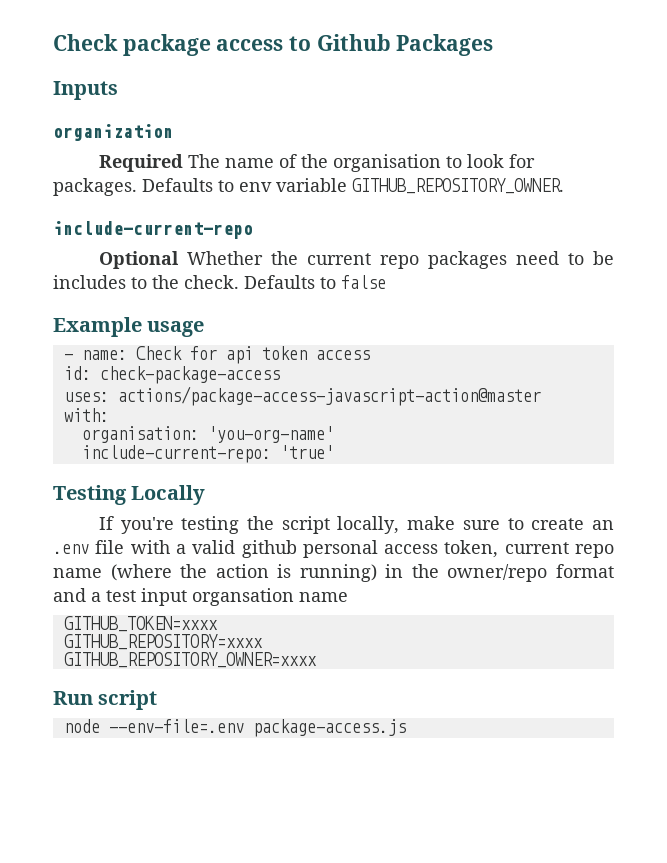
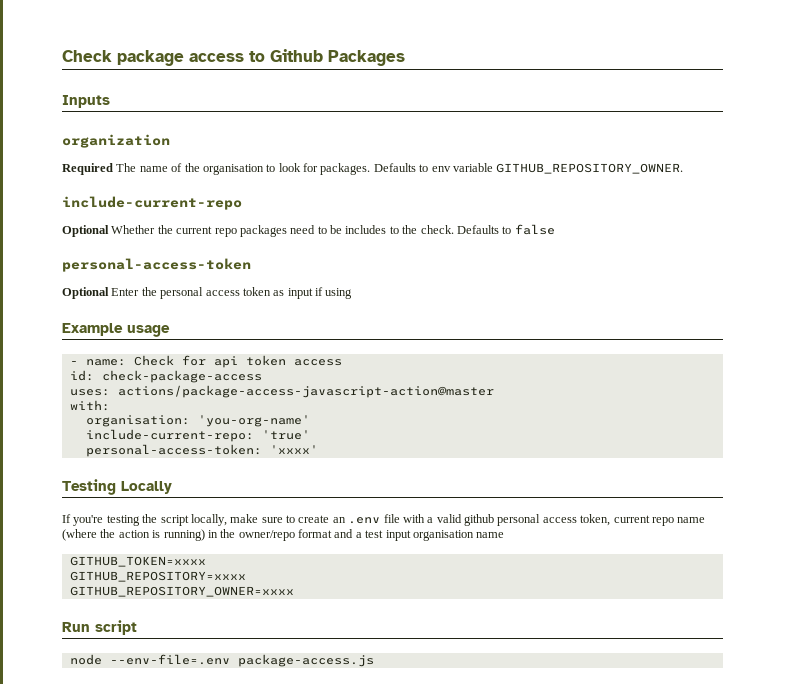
(386, 282) none -> [62,258,251,272] [62,287,353,299] // personal-access-token // Optional Enter the personal access token as input if using
(334, 452) none -> [85,444,318,457] // personal-access-token: 'xxxx'
[192,588,294,606] organsation -> [412,530,474,541] organisation

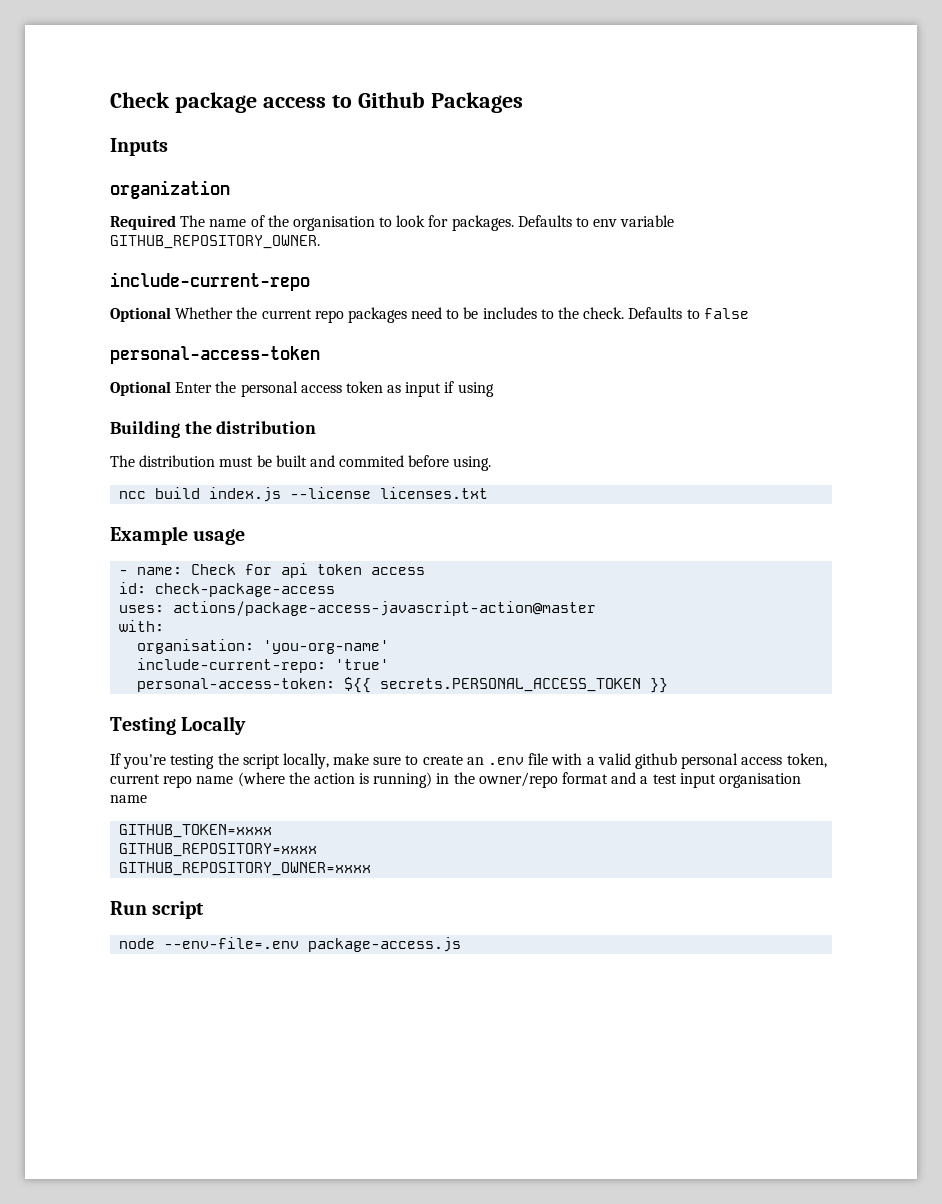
(353, 293) none -> [110,421,317,438] [110,455,492,471] [119,487,489,502] // Building the distribution // The distribution must be built and commited before using. // ncc build index.js --license licenses.txt
[269,445,318,454] 'xxxx' -> [344,677,669,693] ${{ secrets.PERSONAL_ACCESS_TOKEN }}

